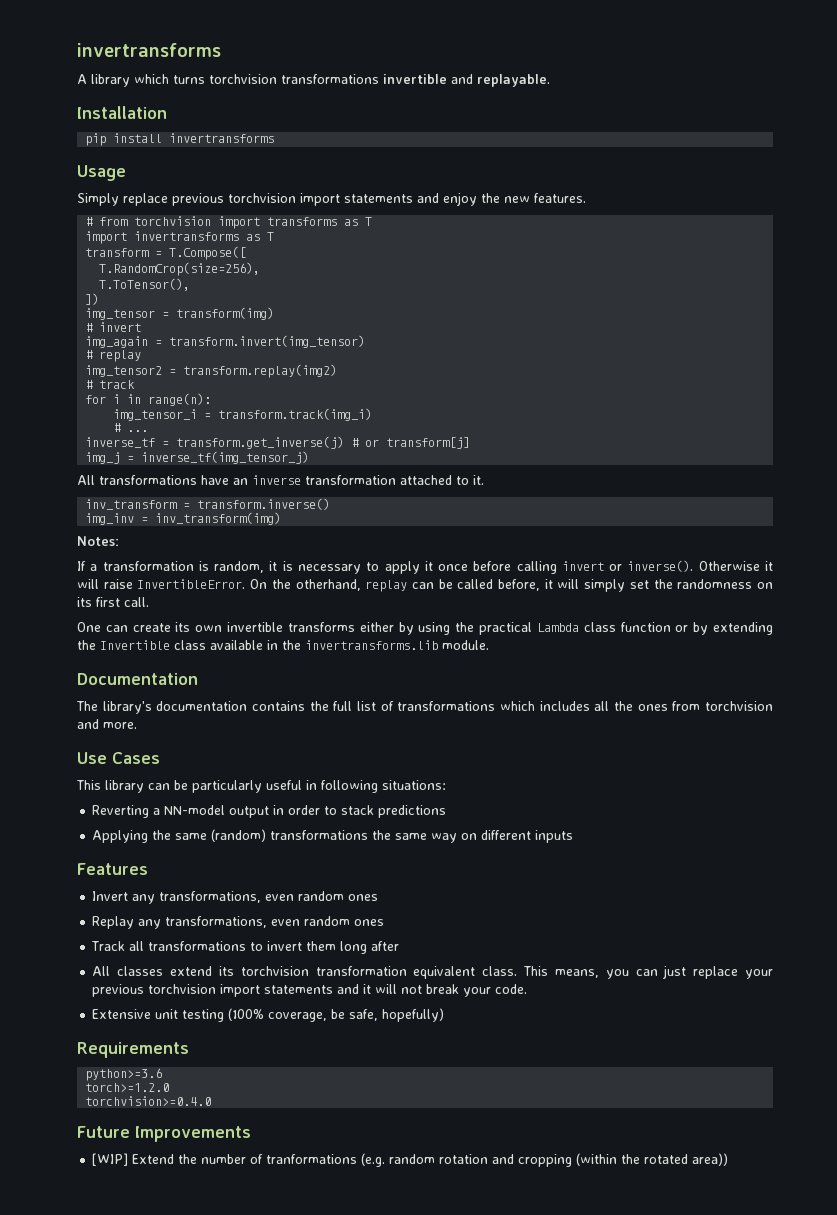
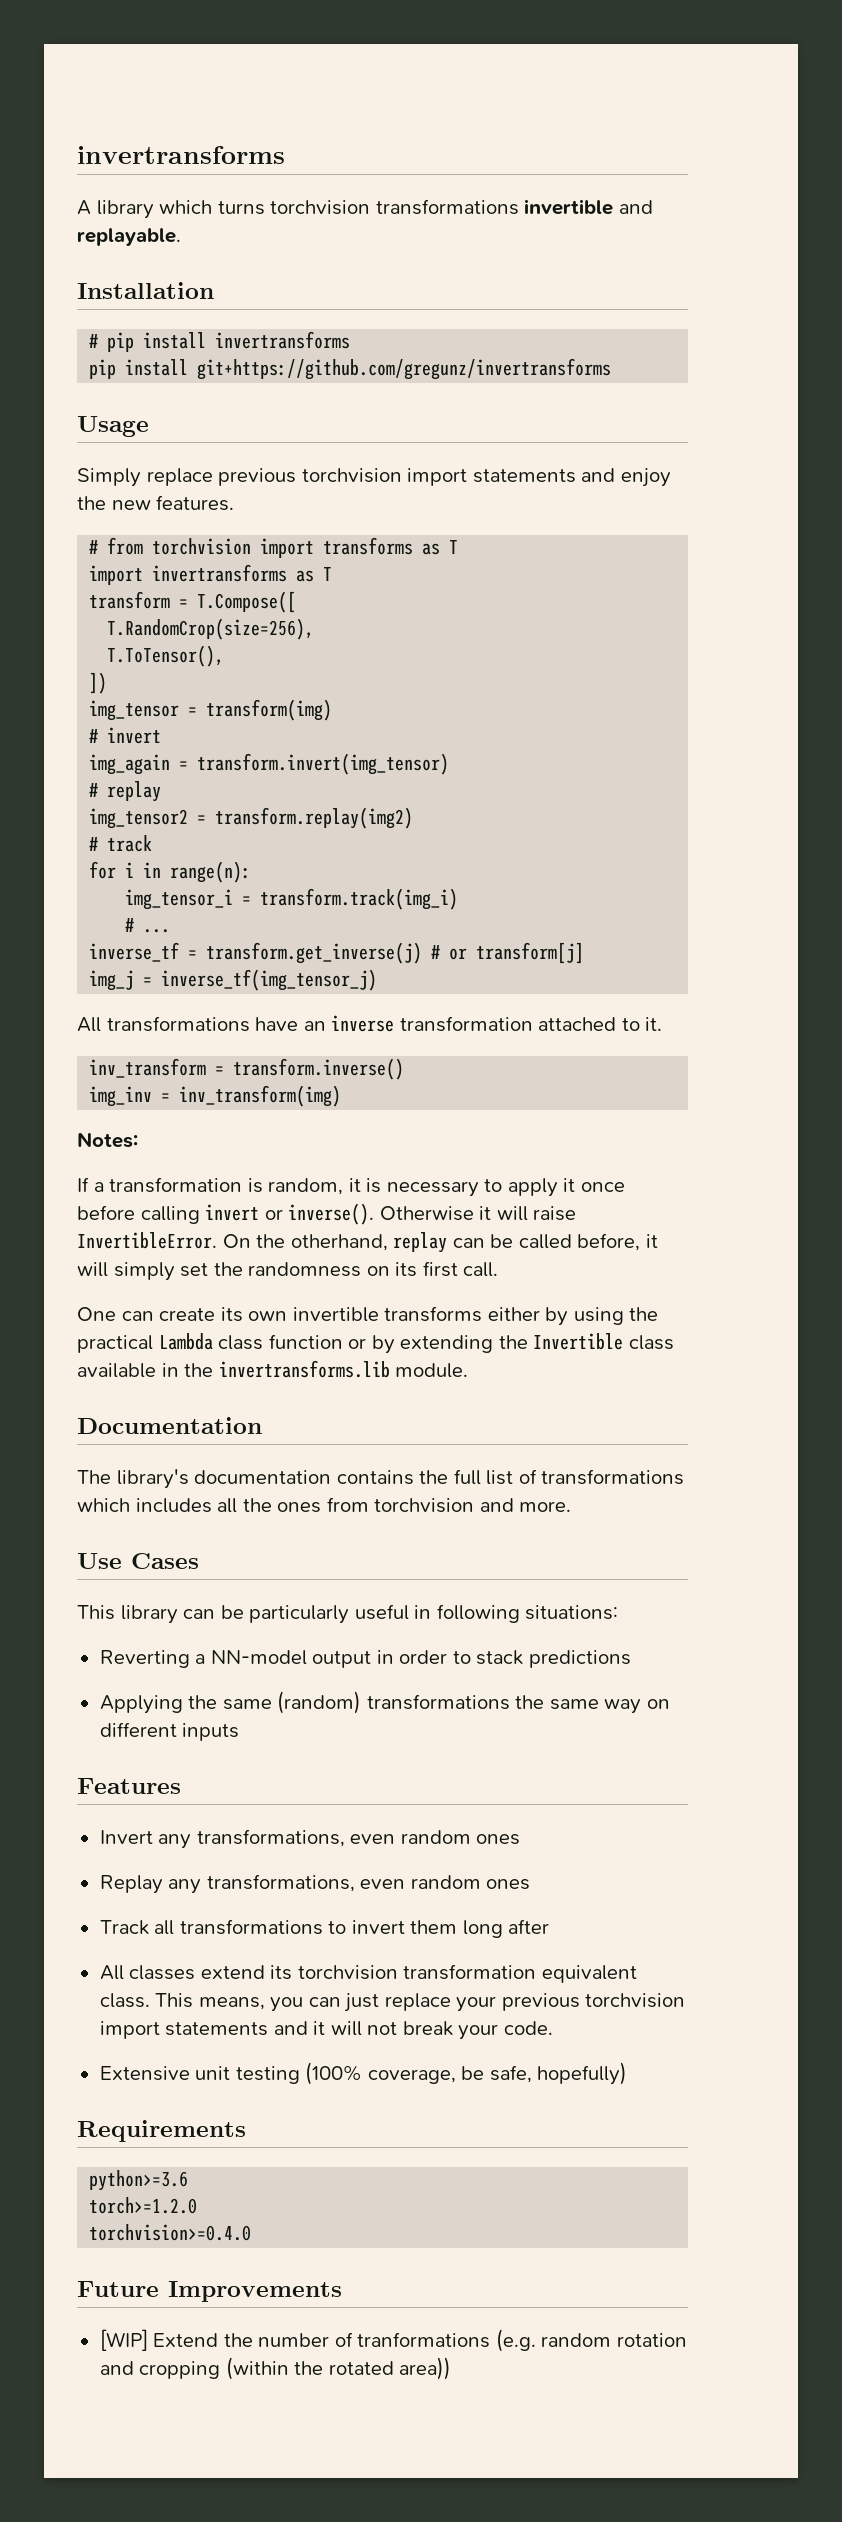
(167, 112) none -> [89,334,99,348] #
(275, 138) none -> [89,358,612,380] // pip install git+https://github.com/gregunz/invertransforms

